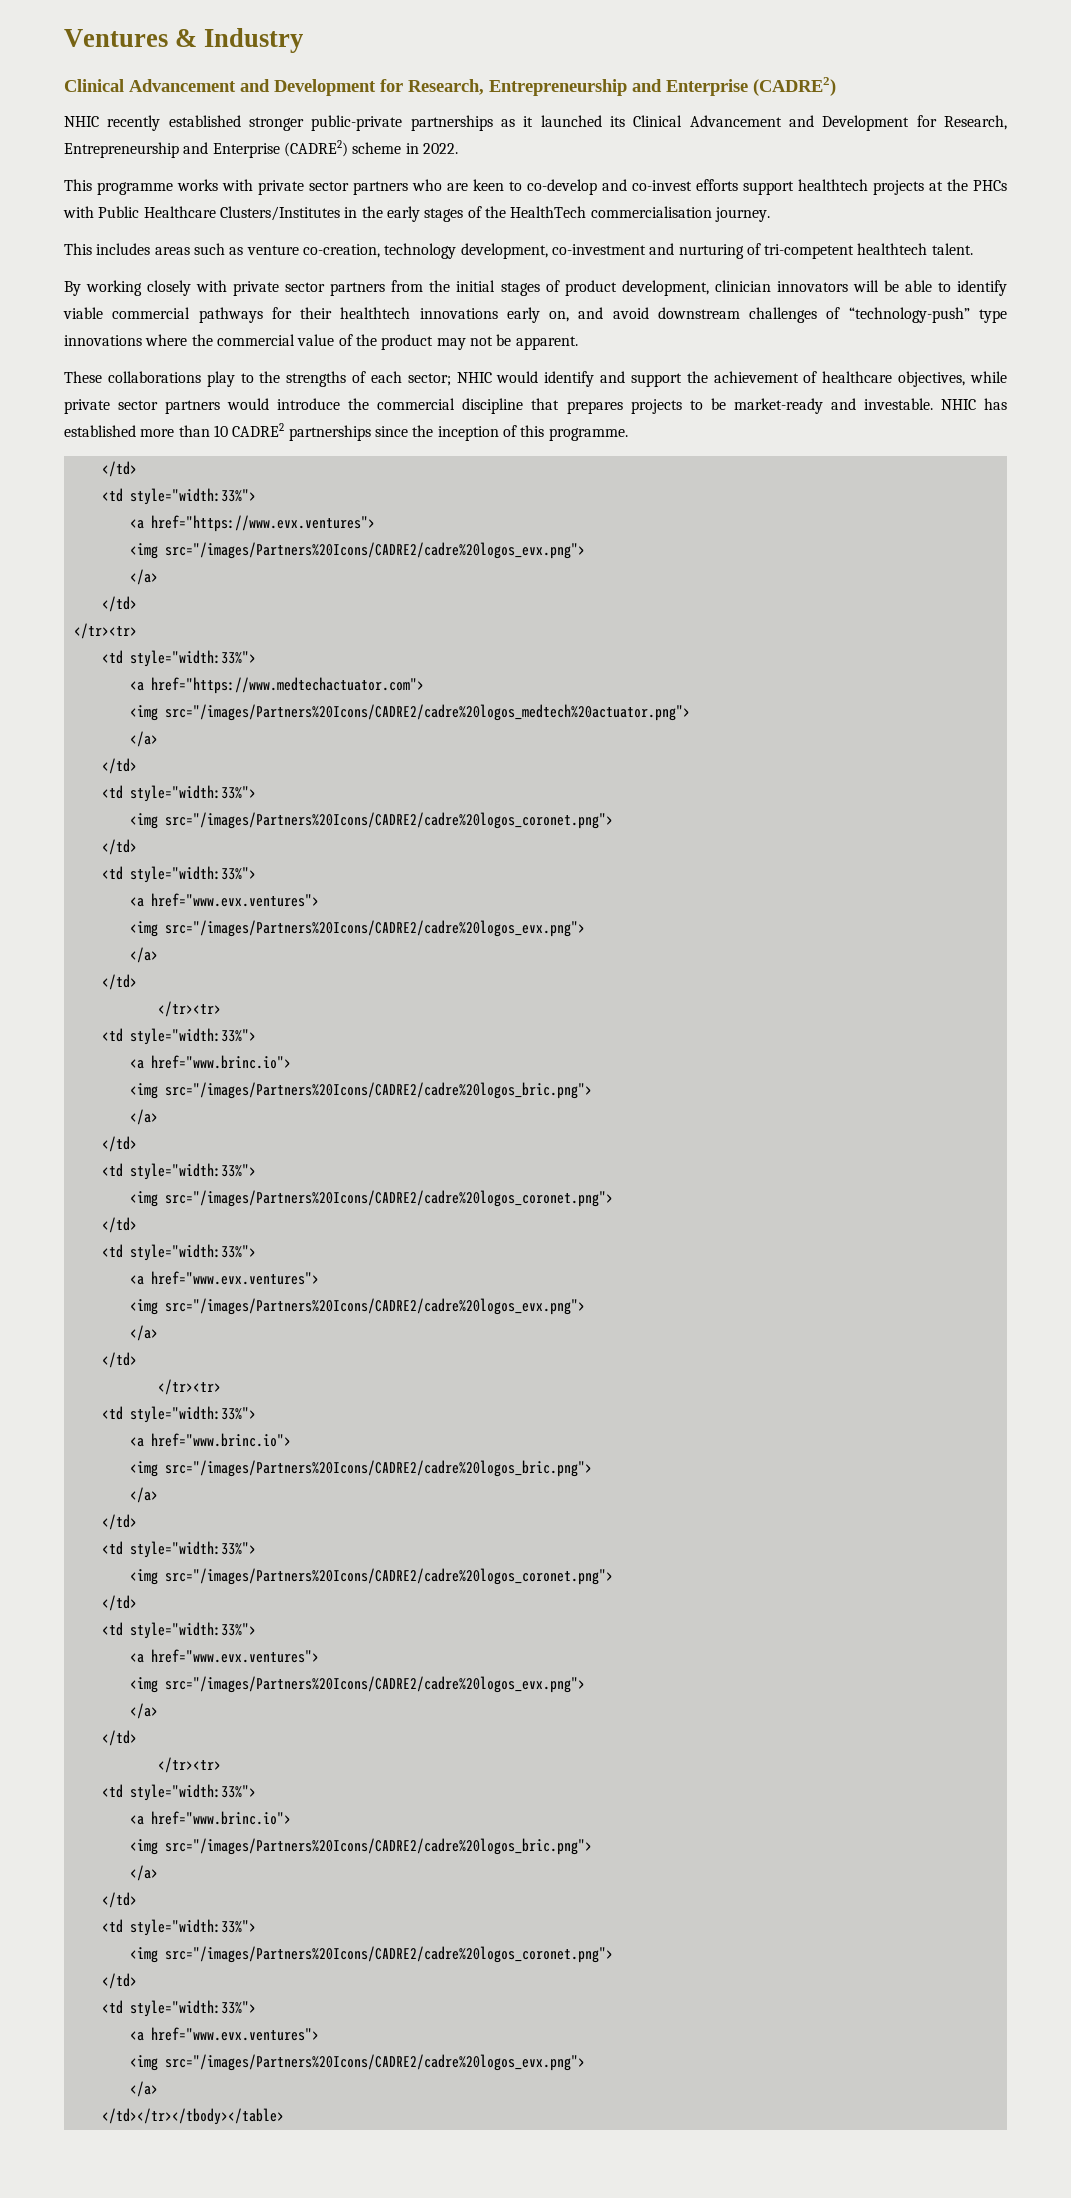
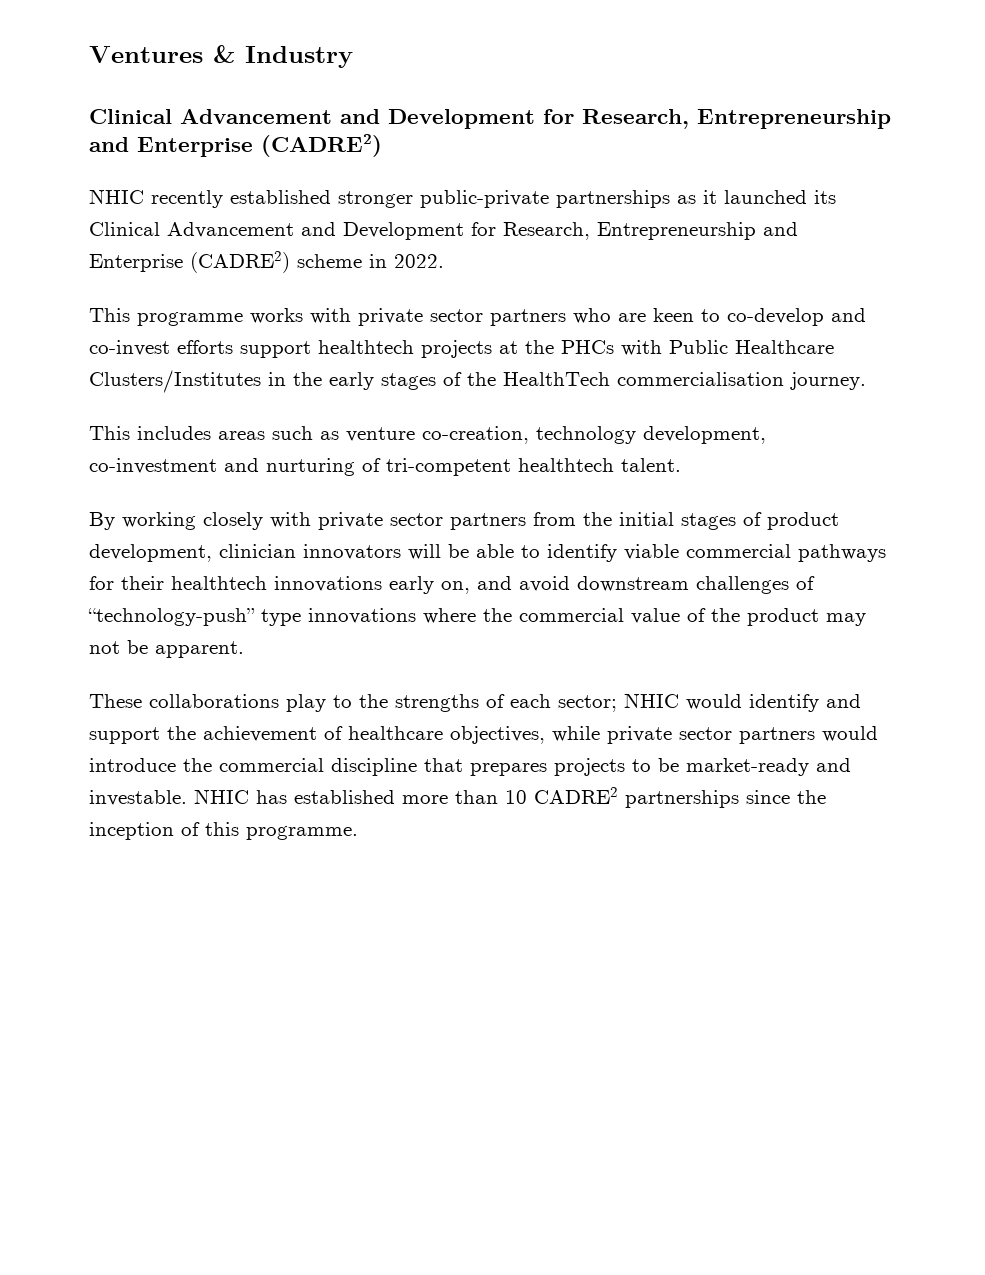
[101,461,137,477] [101,488,256,505] [129,515,375,532] [129,542,585,559] [129,569,158,585] [101,596,137,612] [73,623,137,639] [101,650,256,667] [129,677,424,694] [129,704,690,721] [129,731,158,747] [101,758,137,774] [101,785,256,802] [129,812,613,829] [101,839,137,855] [101,866,256,883] [129,893,319,907] [129,920,585,937] [129,947,158,963] [101,974,137,990] [157,1001,221,1017] [101,1028,256,1045] [129,1055,291,1069] [129,1082,592,1099] [129,1109,158,1125] [101,1136,137,1152] [101,1163,256,1180] [129,1190,613,1207] [101,1217,137,1233] [101,1244,256,1261] [129,1271,319,1285] [129,1298,585,1315] [129,1325,158,1341] [101,1352,137,1368] [157,1379,221,1395] [101,1406,256,1423] [129,1433,291,1447] [129,1460,592,1477] [129,1487,158,1503] [101,1514,137,1530] [101,1541,256,1558] [129,1568,613,1585] [101,1595,137,1611] [101,1622,256,1639] [129,1649,319,1663] [129,1676,585,1693] [129,1703,158,1719] [101,1730,137,1746] [157,1757,221,1773] [101,1784,256,1801] [129,1811,291,1825] [129,1838,592,1855] [129,1865,158,1881] [101,1892,137,1908] [101,1919,256,1936] [129,1946,613,1963] [101,1973,137,1989] [101,2000,256,2017] [129,2027,319,2041] [129,2054,585,2071] [129,2081,158,2097] [101,2108,284,2125] // </td> // <td style="width:33%"> // <a href="https://www.evx.ventures"> // <img src="/images/Partners%20Icons/CADRE2/cadre%20logos_evx.png"> // </a> // </td> // </tr><tr> // <td style="width:33%"> // <a href="https://www.medtechactuator.com"> // <img src="/images/Partners%20Icons/CADRE2/cadre%20logos_medtech%20actuator.png"> // </a> // </td> // <td style="width:33%"> // <img src="/images/Partners%20Icons/CADRE2/cadre%20logos_coronet.png"> // </td> // <td style="width:33%"> // <a href="www.evx.ventures"> // <img src="/images/Partners%20Icons/CADRE2/cadre%20logos_evx.png"> // </a> // </td> // </tr><tr> // <td style="width:33%"> // <a href="www.brinc.io"> // <img src="/images/Partners%20Icons/CADRE2/cadre%20logos_bric.png"> // </a> // </td> // <td style="width:33%"> // <img src="/images/Partners%20Icons/CADRE2/cadre%20logos_coronet.png"> // </td> // <td style="width:33%"> // <a href="www.evx.ventures"> // <img src="/images/Partners%20Icons/CADRE2/cadre%20logos_evx.png"> // </a> // </td> // </tr><tr> // <td style="width:33%"> // <a href="www.brinc.io"> // <img src="/images/Partners%20Icons/CADRE2/cadre%20logos_bric.png"> // </a> // </td> // <td style="width:33%"> // <img src="/images/Partners%20Icons/CADRE2/cadre%20logos_coronet.png"> // </td> // <td style="width:33%"> // <a href="www.evx.ventures"> // <img src="/images/Partners%20Icons/CADRE2/cadre%20logos_evx.png"> // </a> // </td> // </tr><tr> // <td style="width:33%"> // <a href="www.brinc.io"> // <img src="/images/Partners%20Icons/CADRE2/cadre%20logos_bric.png"> // </a> // </td> // <td style="width:33%"> // <img src="/images/Partners%20Icons/CADRE2/cadre%20logos_coronet.png"> // </td> // <td style="width:33%"> // <a href="www.evx.ventures"> // <img src="/images/Partners%20Icons/CADRE2/cadre%20logos_evx.png"> // </a> // </td></tr></tbody></table> -> (358, 833) none

